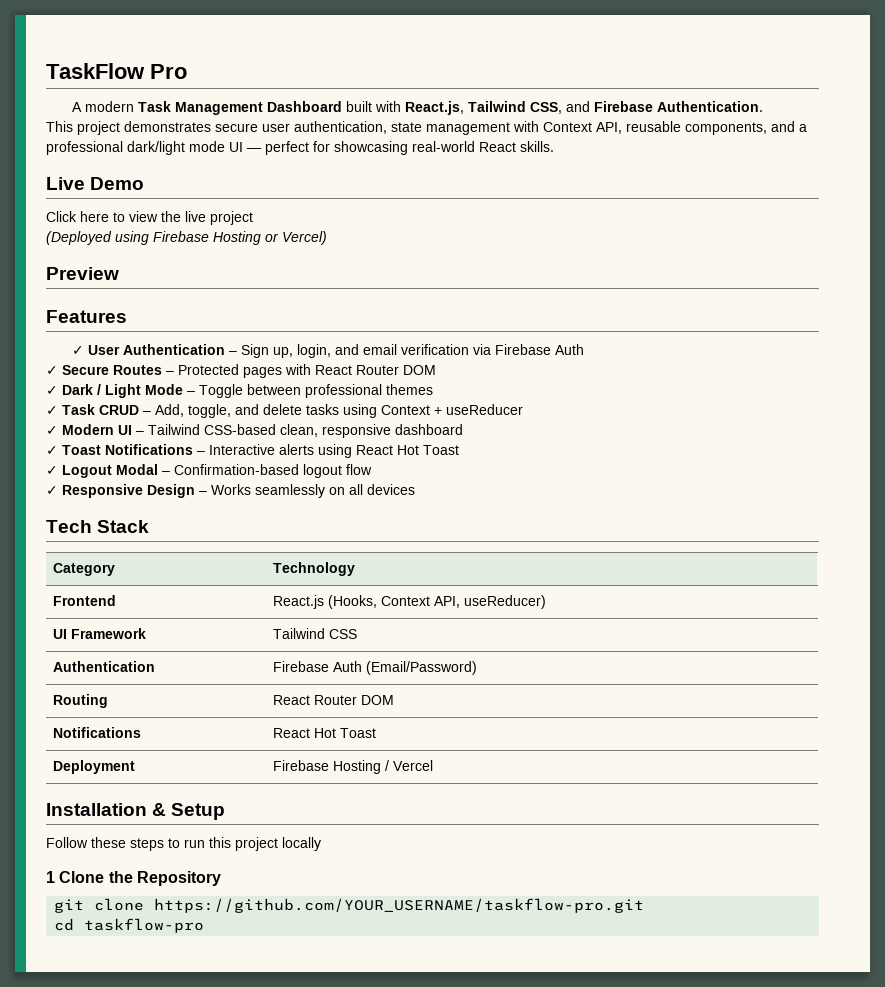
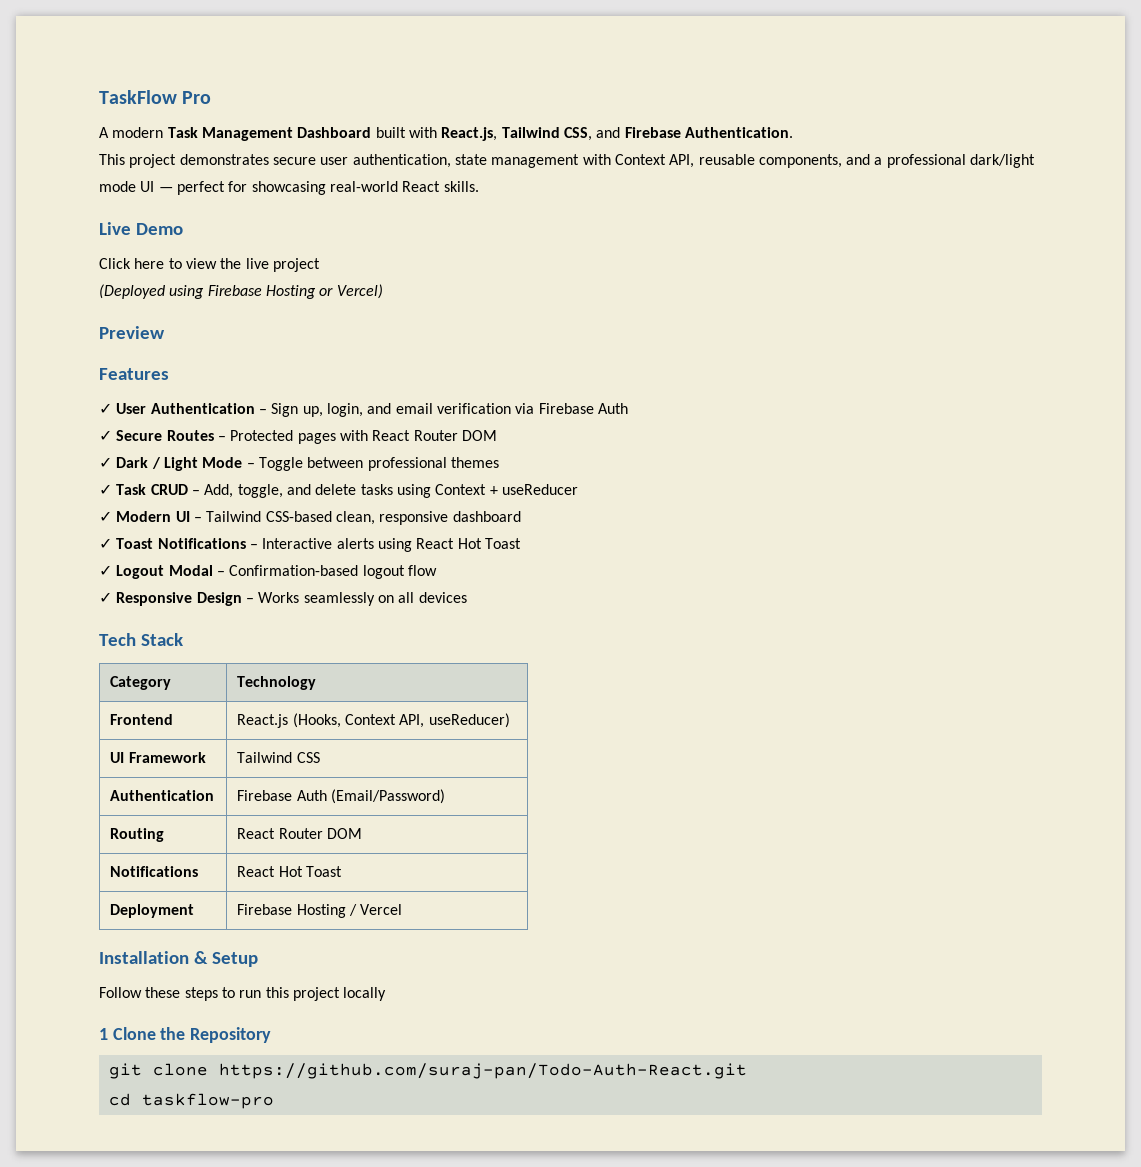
[154,898,645,913] https://github.com/YOUR_USERNAME/taskflow-pro.git -> [218,1063,747,1079] https://github.com/suraj-pan/Todo-Auth-React.git

